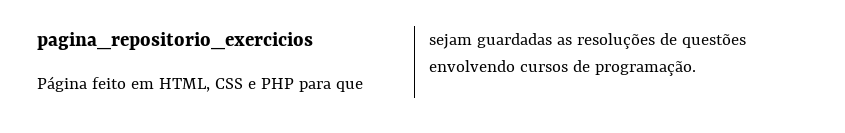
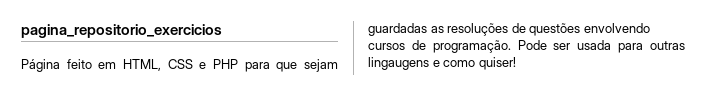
(696, 68) none -> [517,40,685,53] [368,57,516,70] Pode ser usada para outras lingaugens e como quiser!

